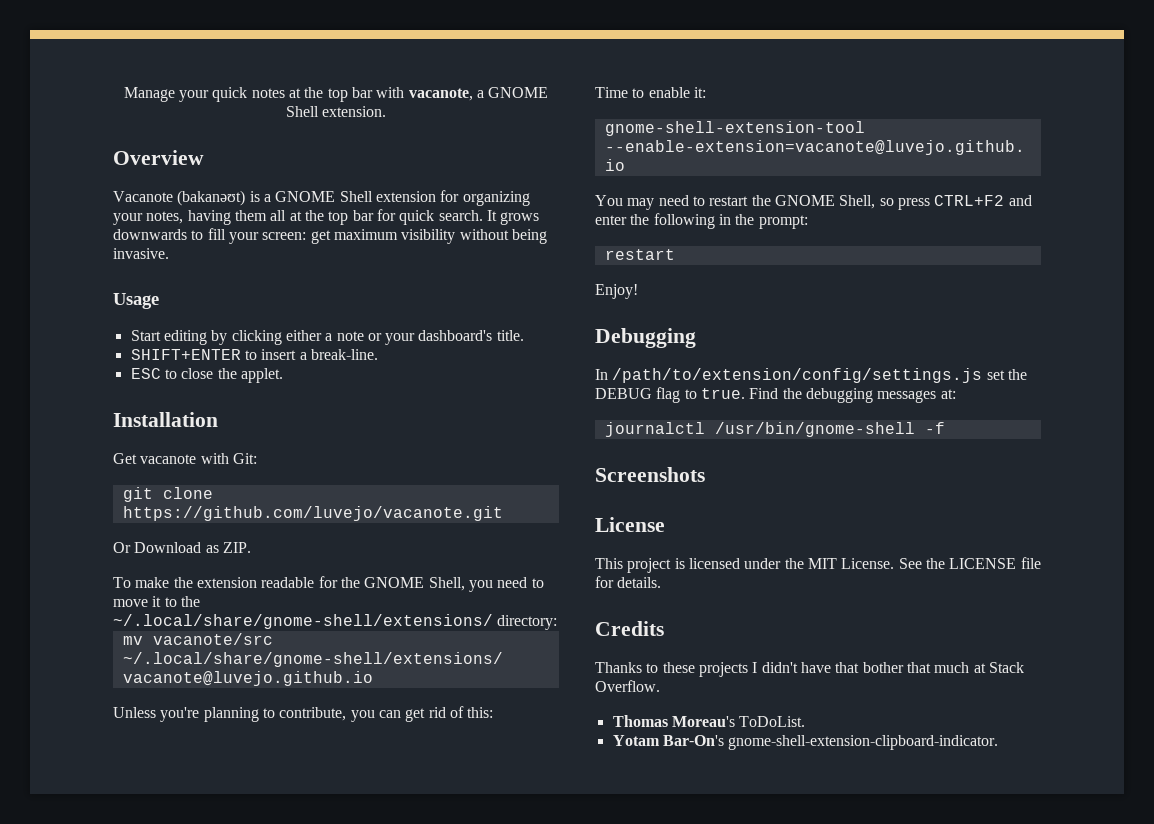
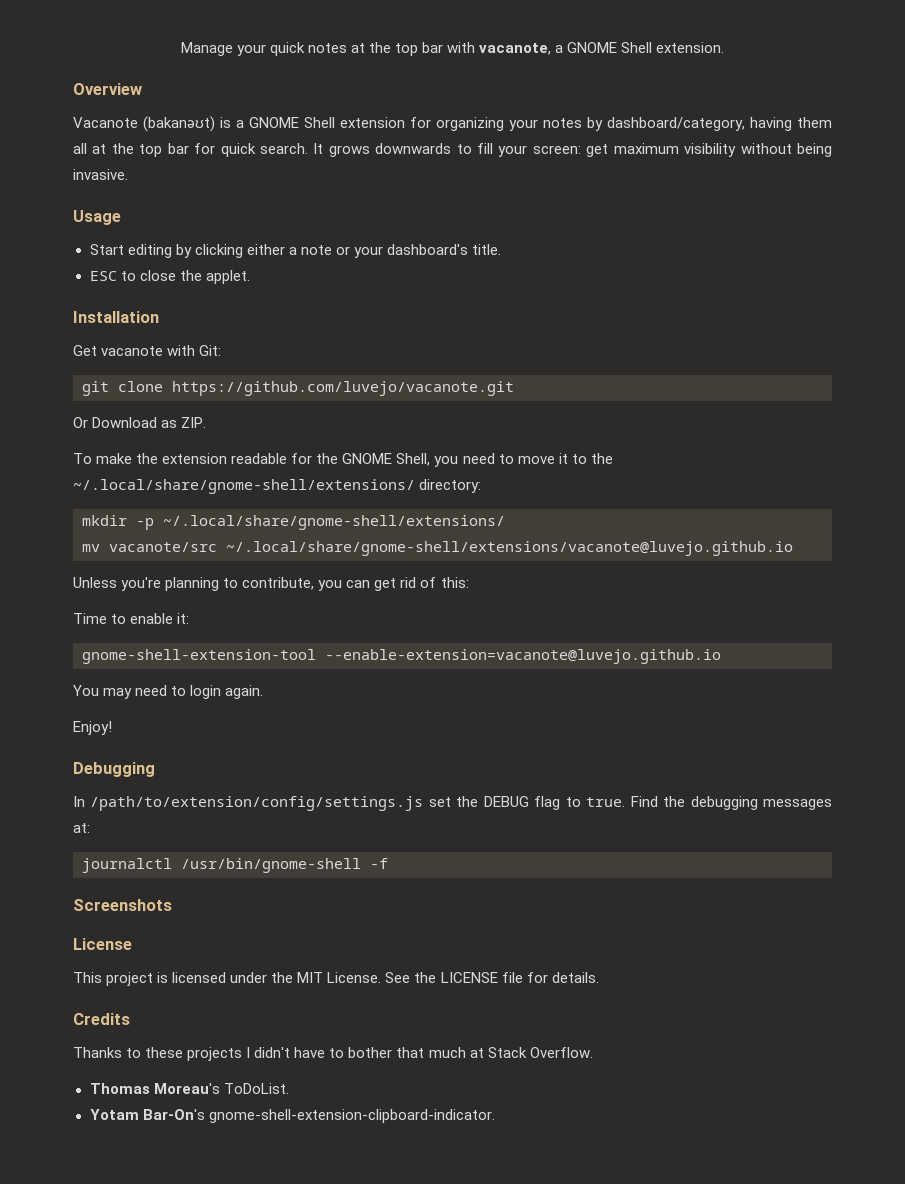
[146,211,184,224] notes, -> [543,117,745,131] notes by dashboard/category,
[130,349,378,360] // SHIFT+ENTER to insert a break-line. -> (502, 249) none
(558, 622) none -> [82,515,505,530] // mkdir -p ~/.local/share/gnome-shell/extensions/
[709,195,1032,210] [595,213,808,229] [604,249,675,260] restart the GNOME Shell, so press CTRL+F2 and enter the following in the prompt: // restart -> [190,685,264,699] login again.
[835,662,860,673] that -> [329,1048,345,1058] to

